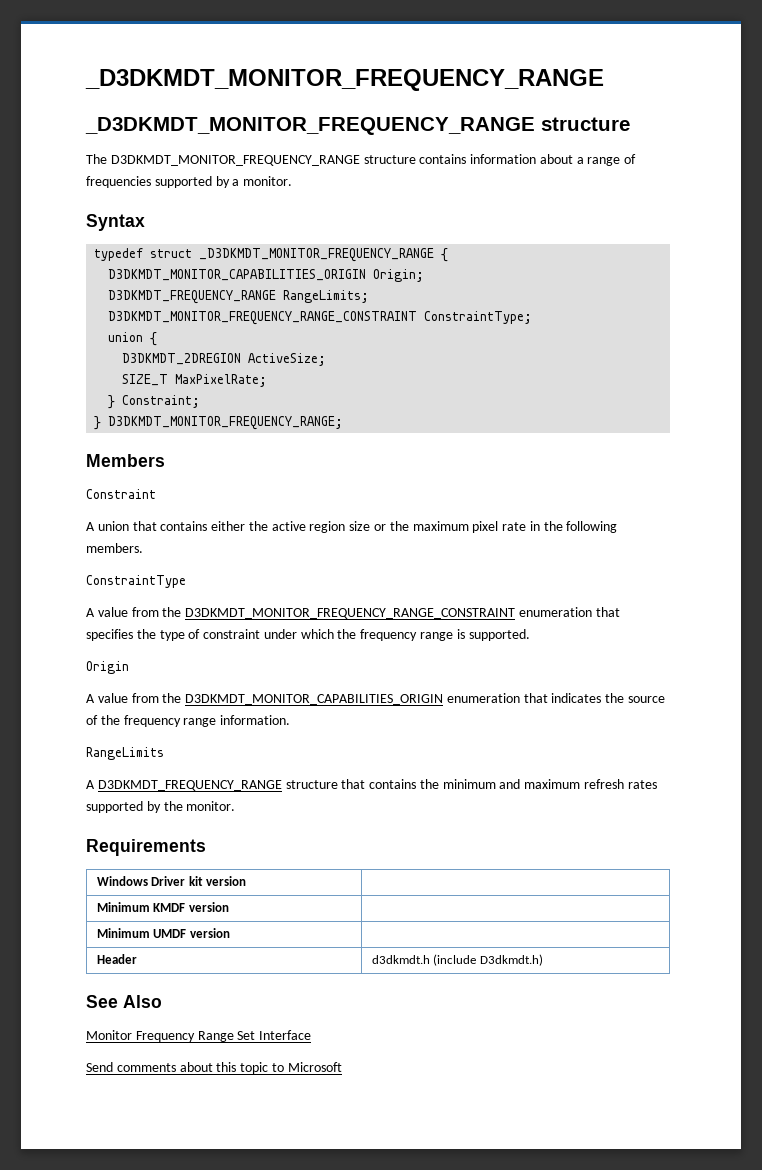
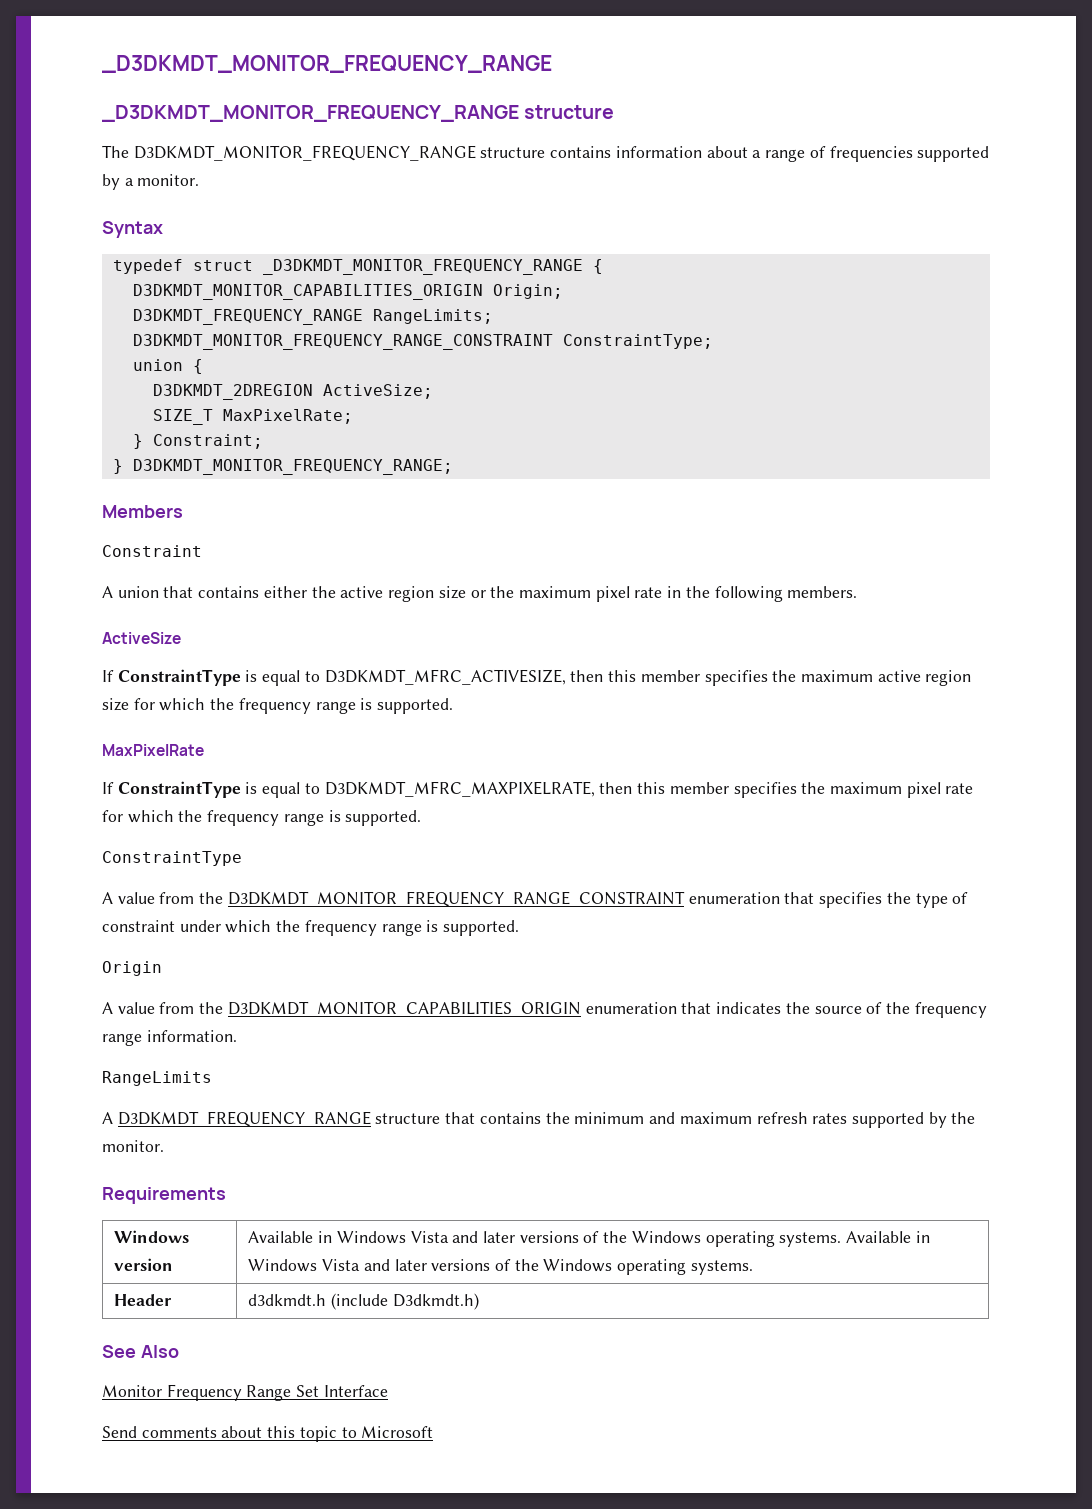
(143, 548) none -> [102,632,181,644] [102,669,972,686] [102,698,454,714] [102,744,204,756] [102,781,974,798] [102,810,422,826] // ActiveSize // If ConstraintType is equal to D3DKMDT_MFRC_ACTIVESIZE, then this member specifies the maximum active region size for which the frequency range is supported. // MaxPixelRate // If ConstraintType is equal to D3DKMDT_MFRC_MAXPIXELRATE, then this member specifies the maximum pixel rate for which the frequency range is supported.
[151,876,247,886] [97,902,229,912] [97,928,230,938] Driver kit version | // Minimum KMDF version | // Minimum UMDF version | -> [114,1258,174,1271] [248,1231,930,1247] [248,1259,753,1275] version | Available in Windows Vista and later versions of the Windows operating systems. Available in Windows Vista and later versions of the Windows operating systems.

